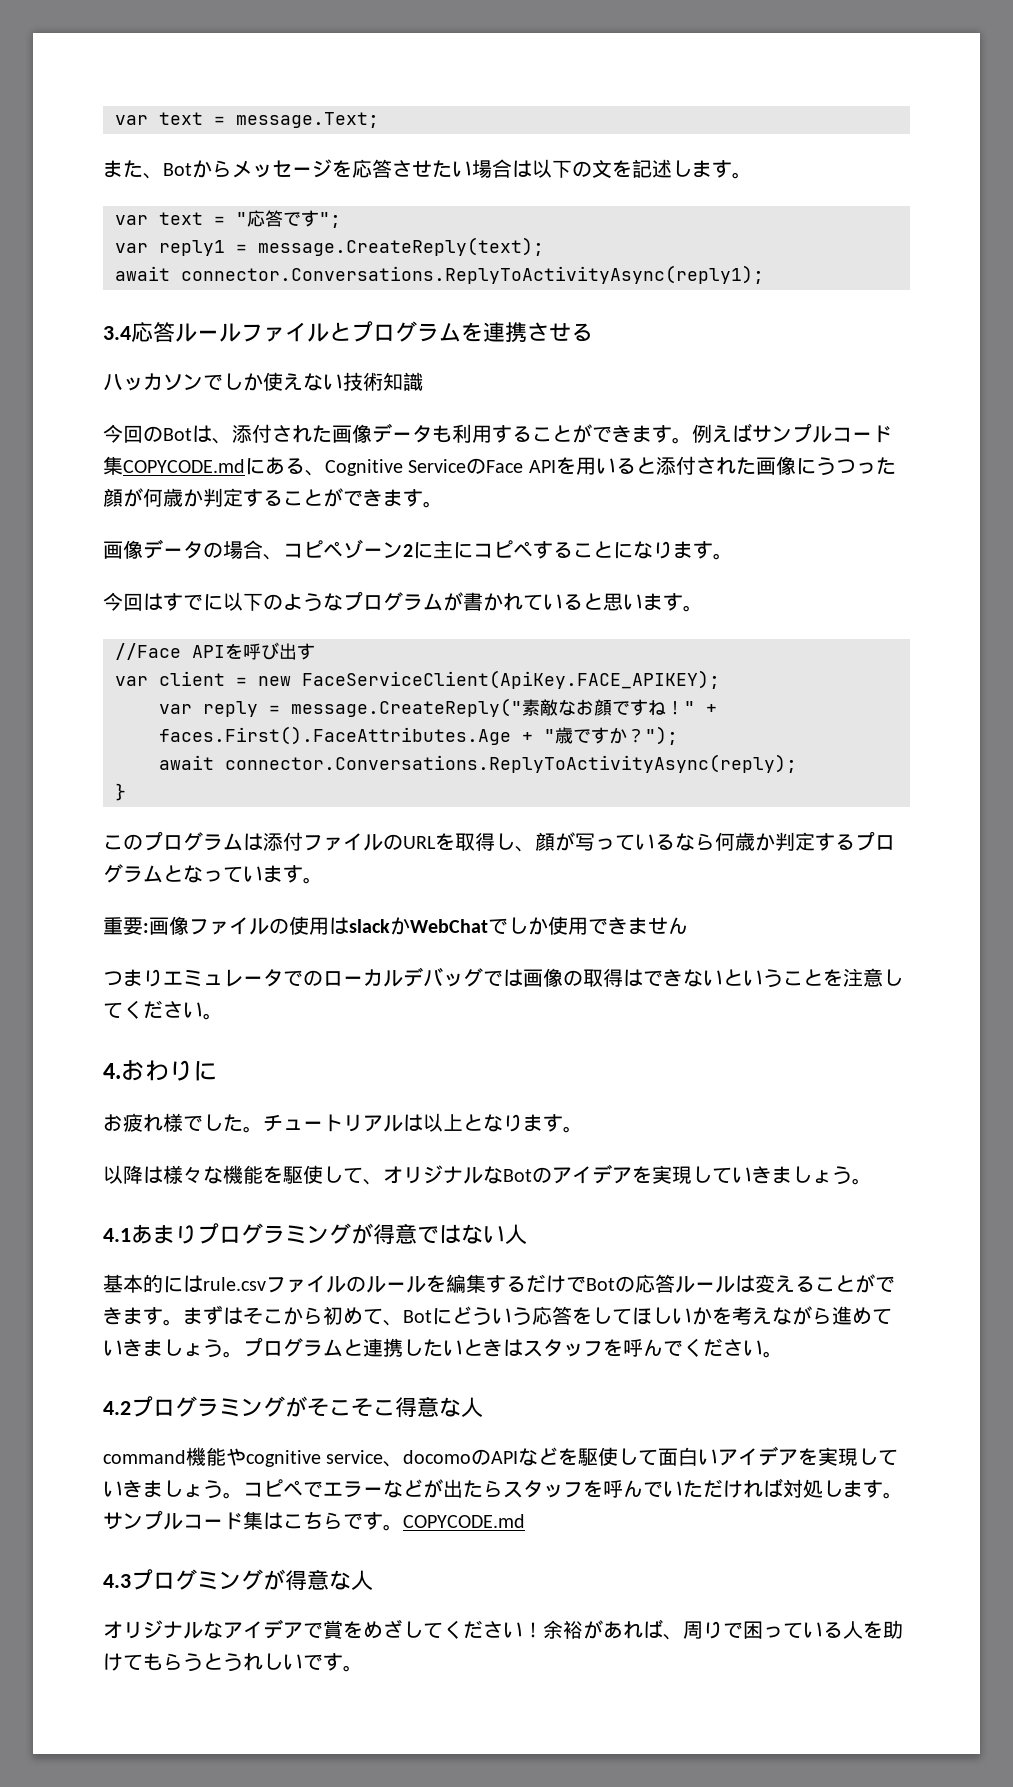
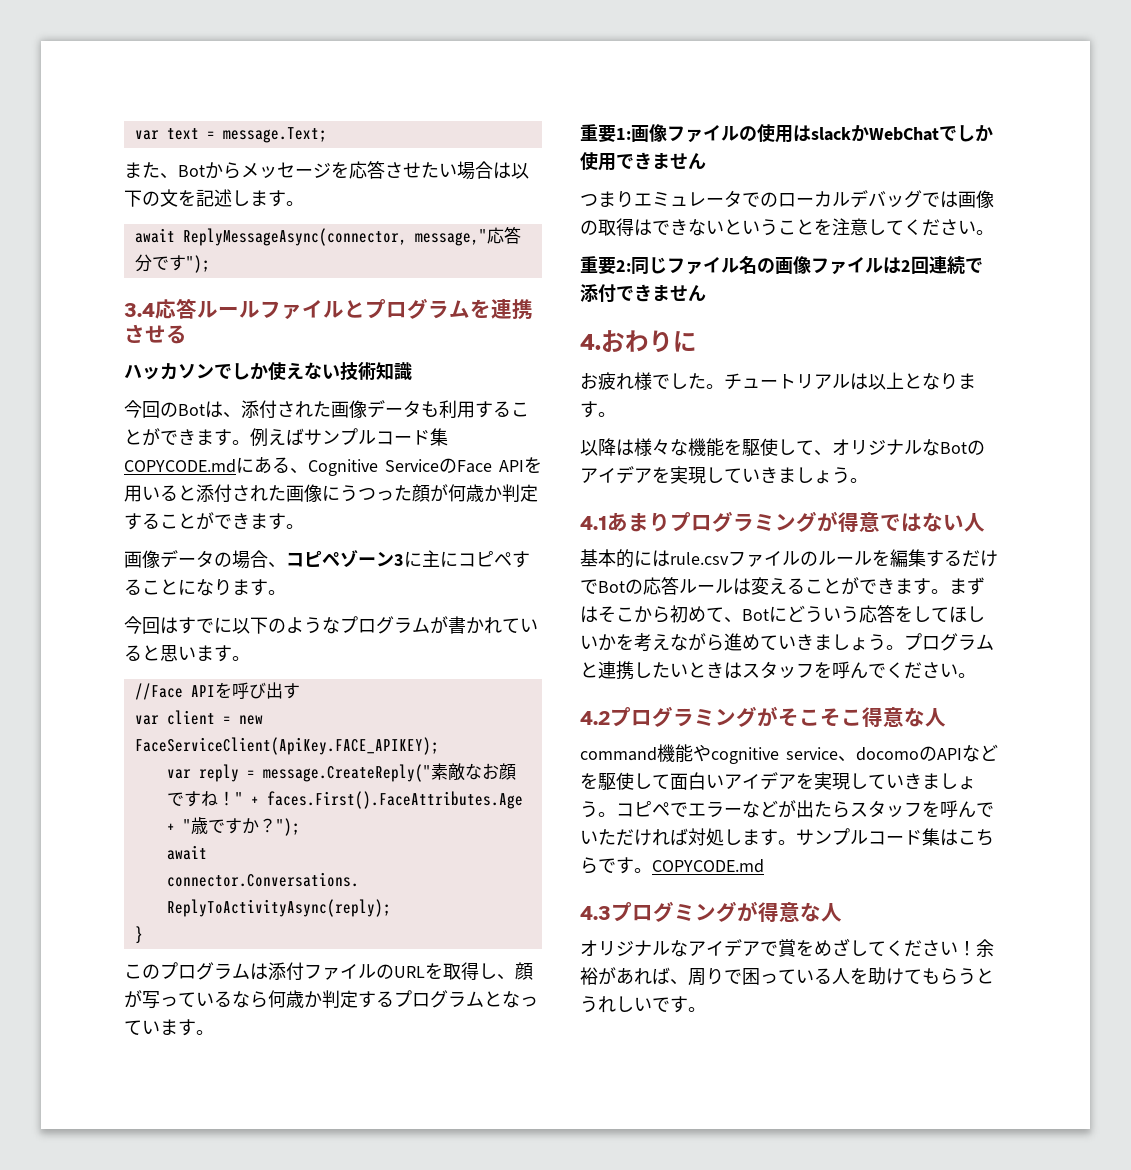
[115,210,341,228] [115,237,544,256] [115,265,764,284] var text = "応答です"; // var reply1 = message.CreateReply(text); // await connector.Conversations.ReplyToActivityAsync(reply1); -> [134,226,521,246] [134,254,210,273] await ReplyMessageAsync(connector, message,"応答分です");
[403,544,413,557] 2 -> [394,554,404,566] 3
[143,923,149,933] : -> [616,128,631,140] 1:
(223, 1016) none -> [580,255,983,275] [580,284,706,303] // 重要2:同じファイル名の画像ファイルは2回連続で添付できません

